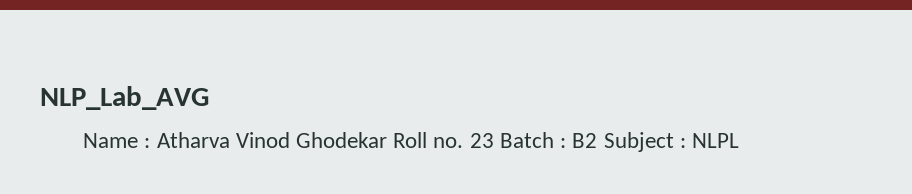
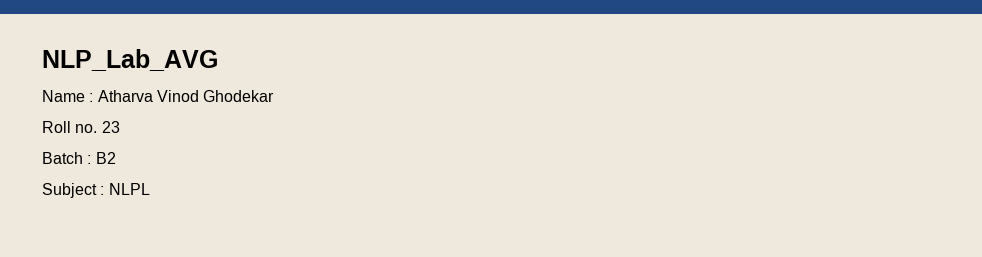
(388, 140) none -> (275, 96) //
(494, 140) none -> (120, 127) //
(598, 140) none -> (116, 158) //

